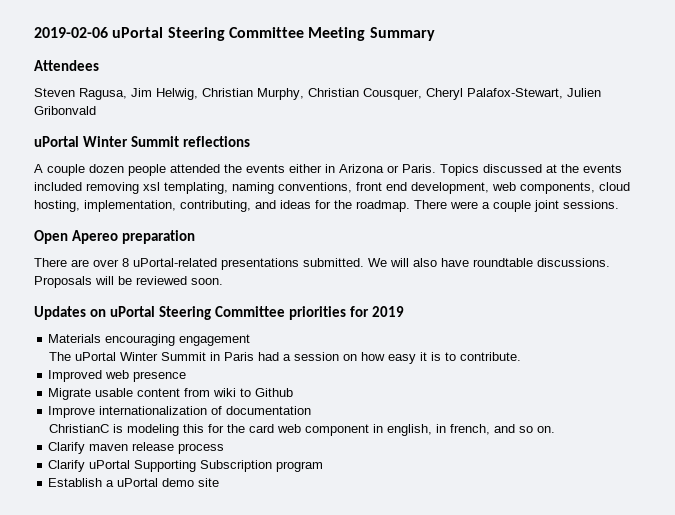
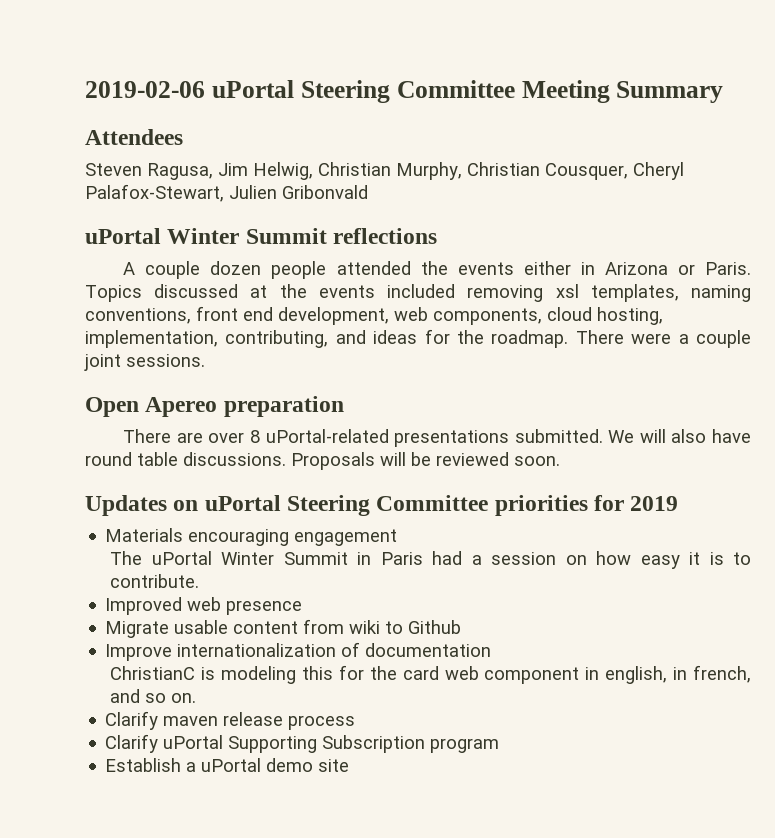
[164,182,228,194] templating, -> [590,284,679,302] templates,
[473,258,533,267] roundtable -> [85,452,178,466] round table

